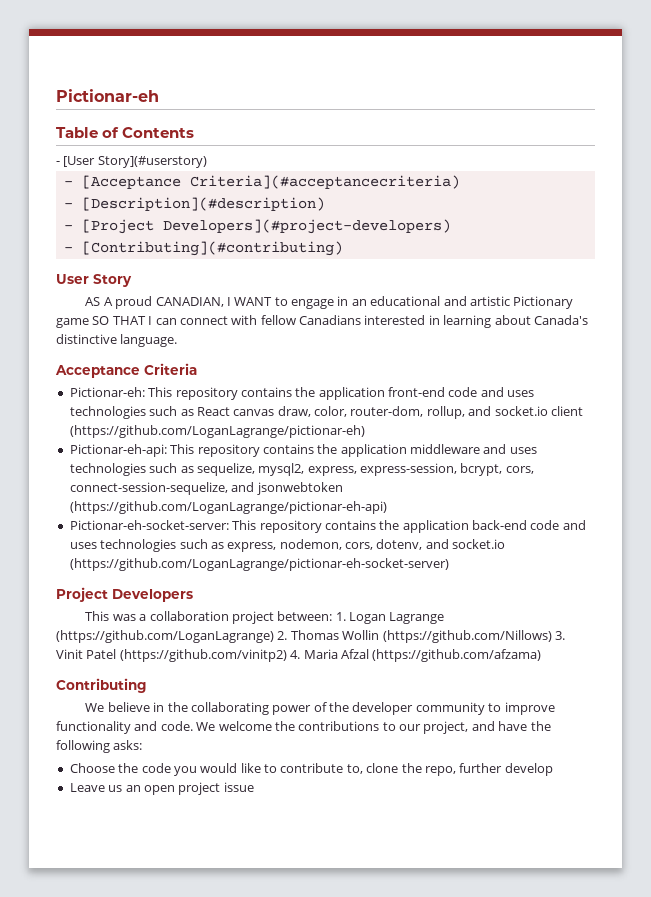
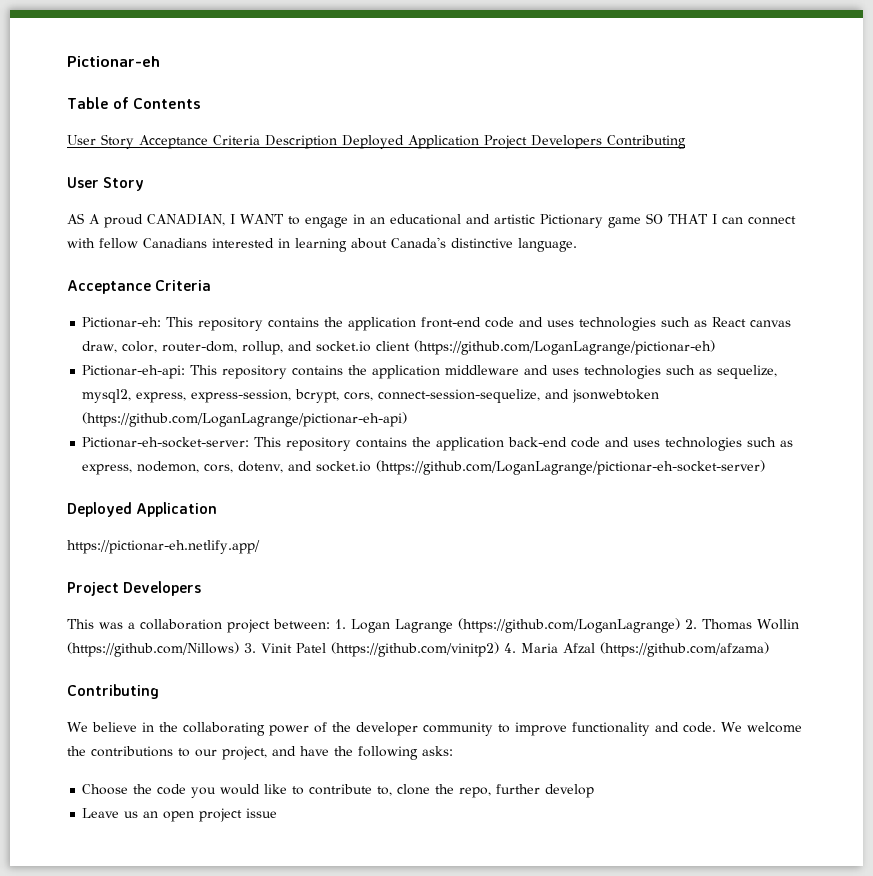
[56,156,207,168] [63,175,460,189] [63,197,325,211] [63,219,451,234] [63,241,343,256] - [User Story](#userstory) // - [Acceptance Criteria](#acceptancecriteria) // - [Description](#description) // - [Project Developers](#project-developers) // - [Contributing](#contributing) -> [67,134,686,149] User Story Acceptance Criteria Description Deployed Application Project Developers Contributing
(449, 564) none -> [67,502,218,517] [67,540,260,554] // Deployed Application // https://pictionar-eh.netlify.app/

